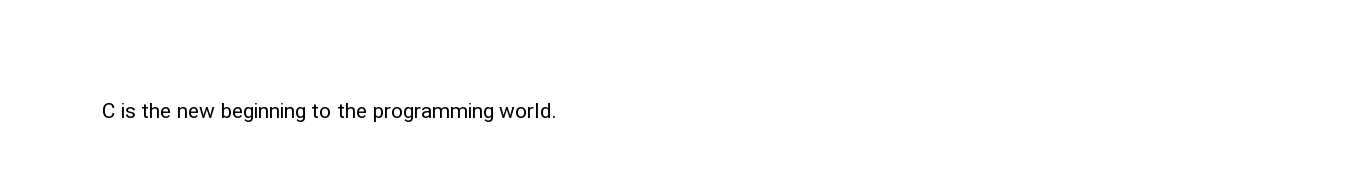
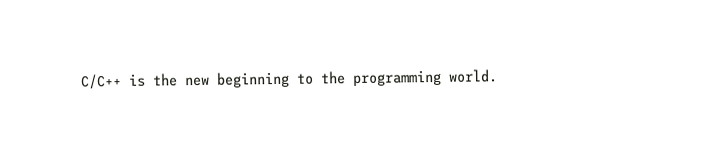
[102,103,115,118] C -> [80,73,122,90] C/C++

